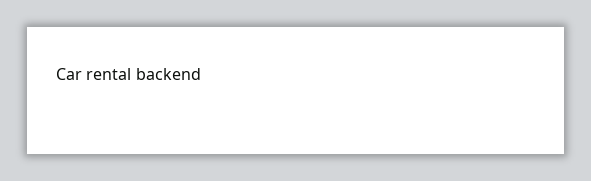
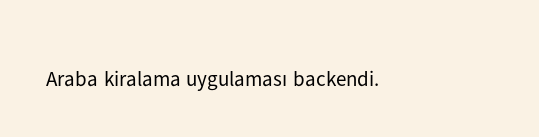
[56,68,201,80] Car rental backend -> [46,70,380,91] Araba kiralama uygulaması backendi.

